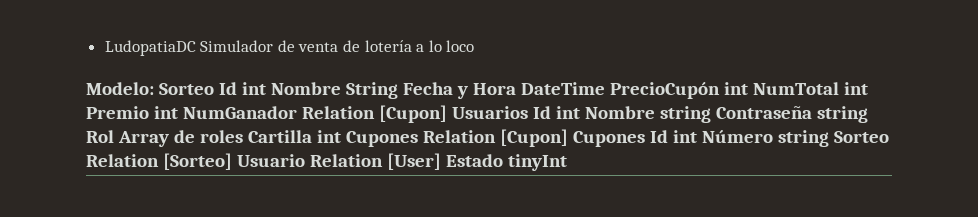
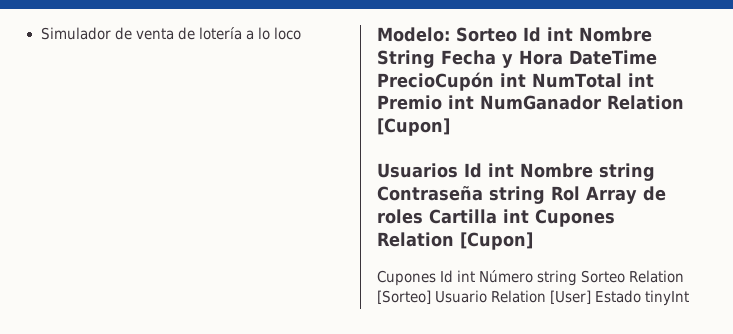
[104,40,196,56] LudopatiaDC -> (40, 33) none
(447, 114) none -> (450, 127) //
(568, 138) none -> (533, 241) //

